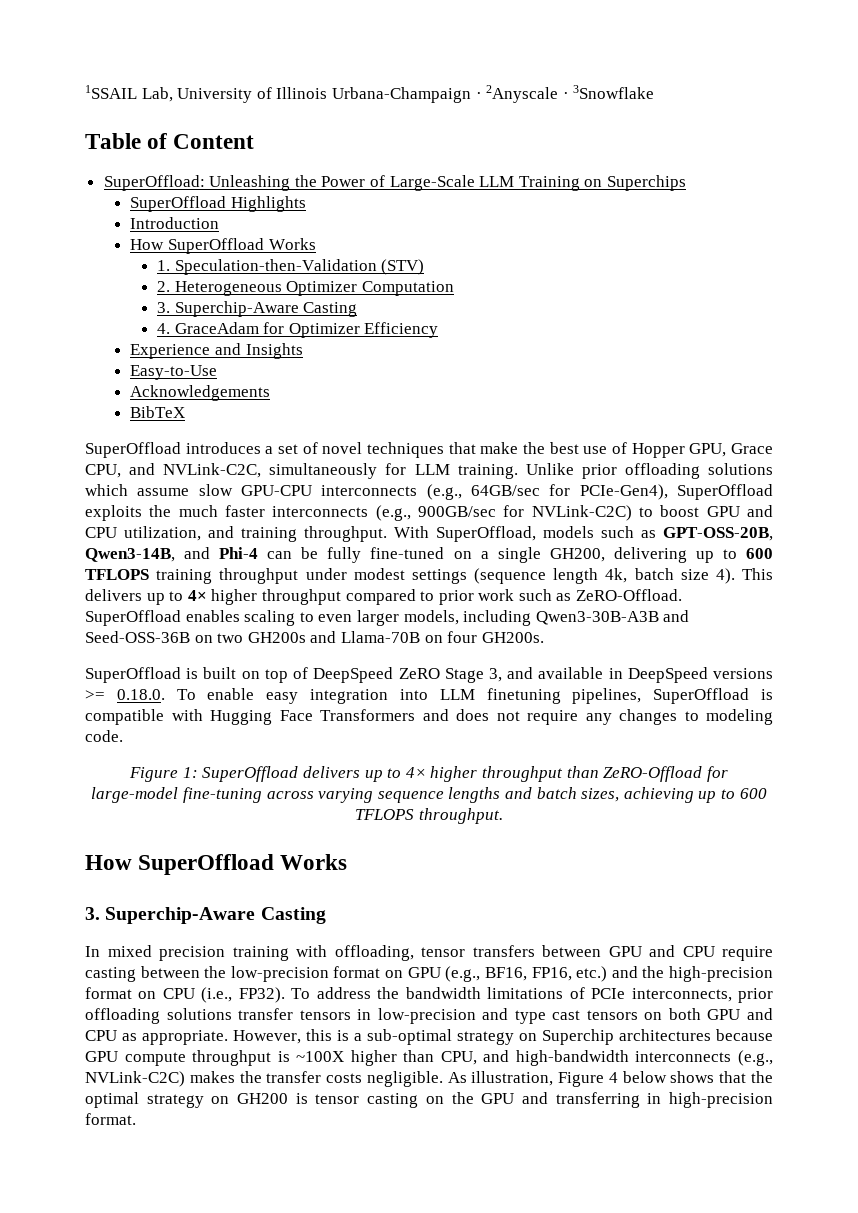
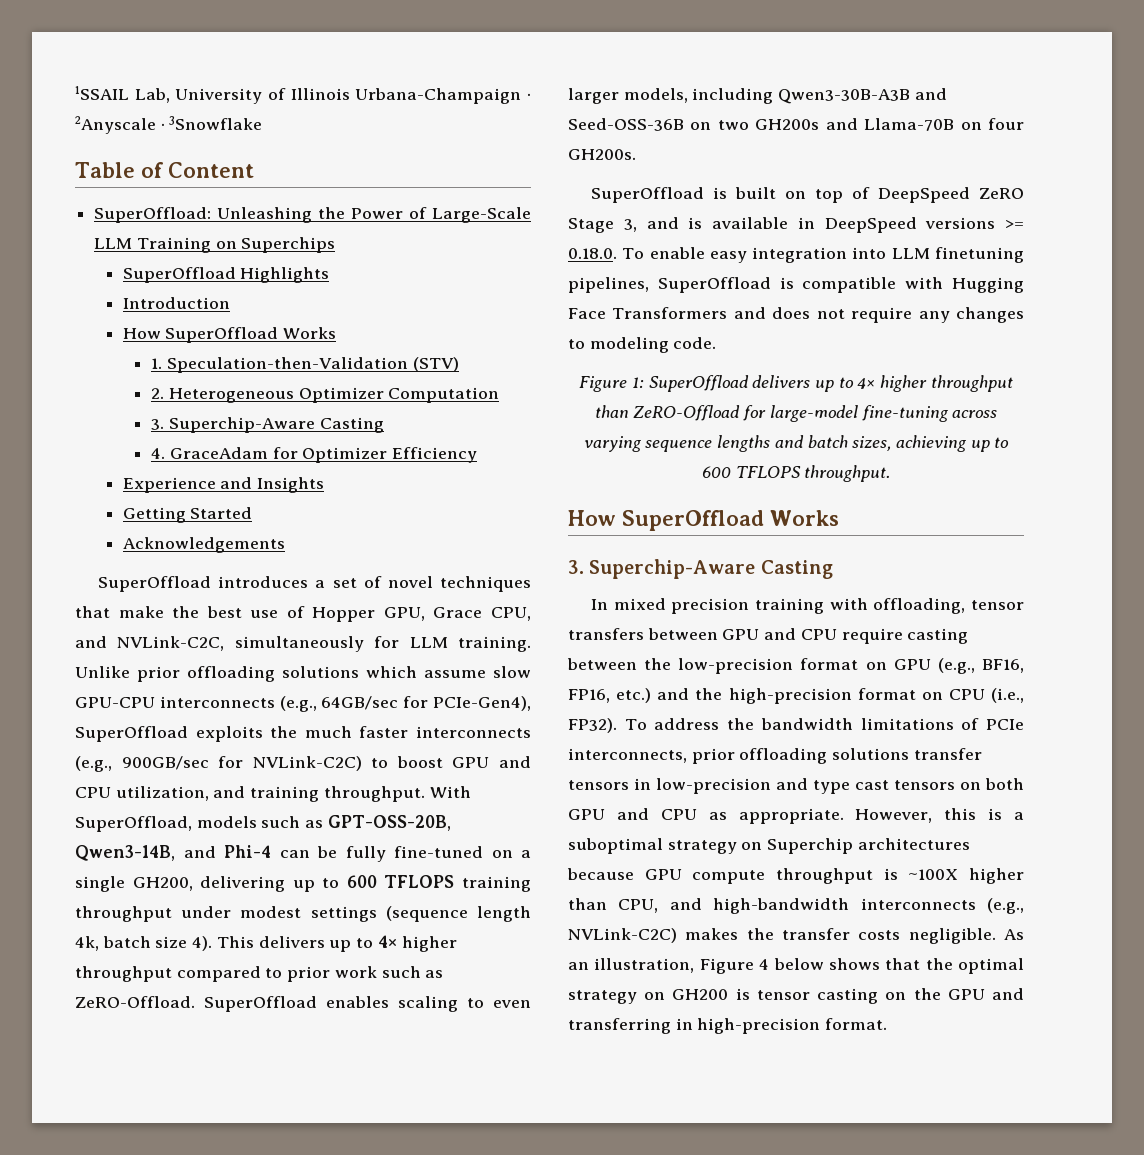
[130,365,218,380] Easy-to-Use -> [122,507,253,523] Getting Started
[130,406,186,418] // BibTeX -> (285, 545) none
(534, 673) none -> [688,217,703,229] is
[367,1029,452,1045] sub-optimal -> [568,838,663,854] suboptimal
(467, 1077) none -> [568,962,589,970] an

